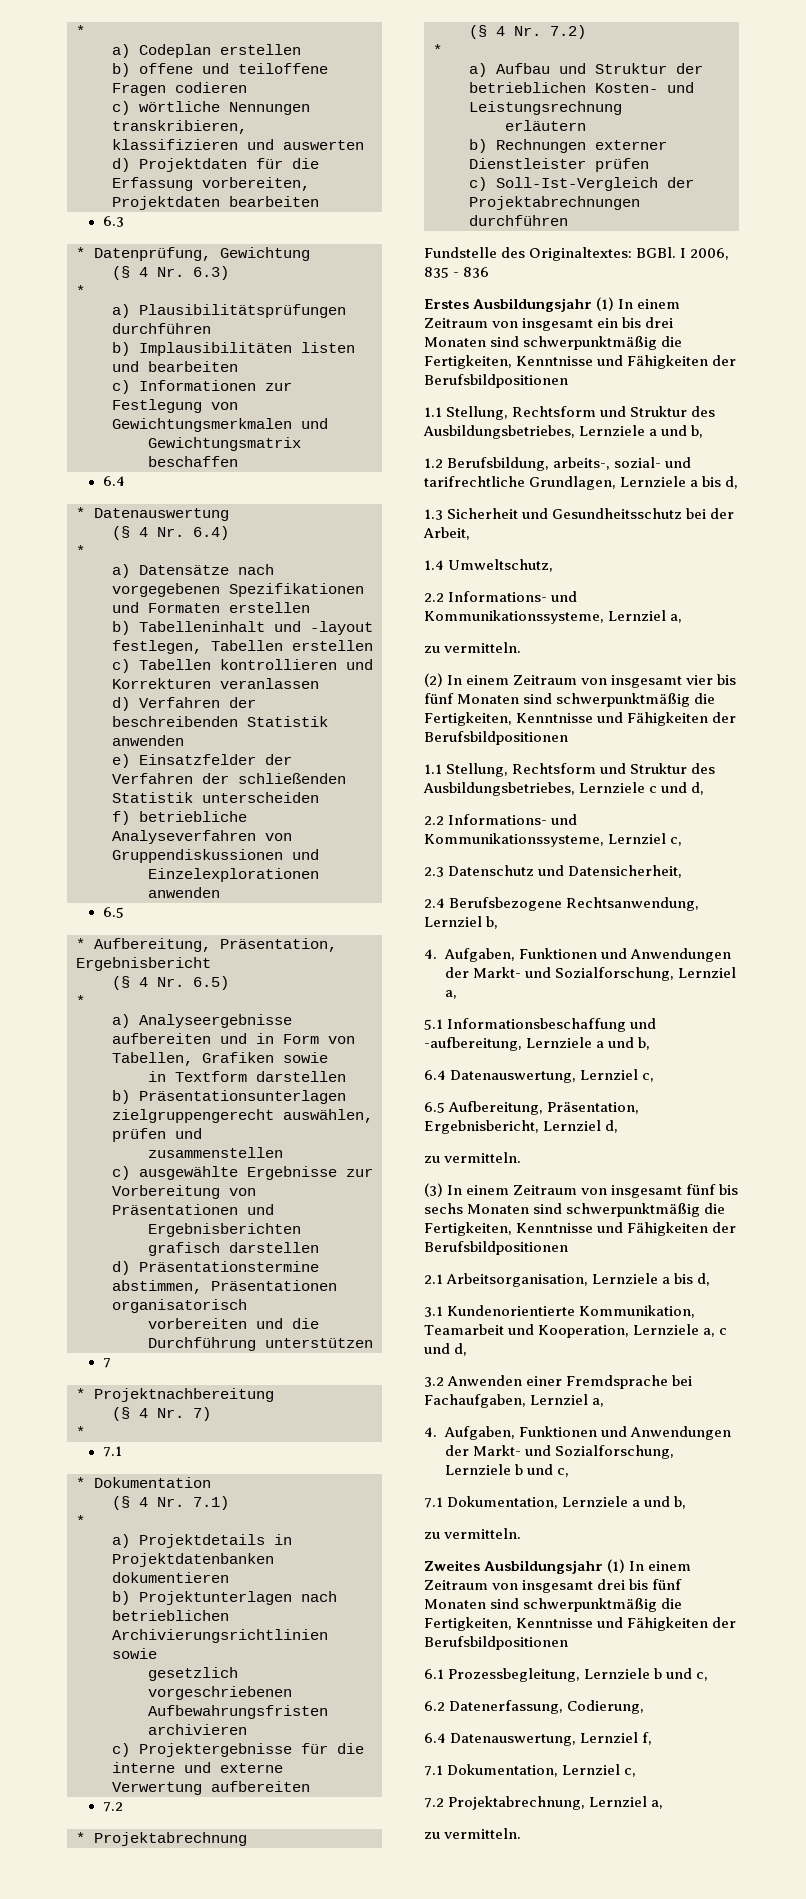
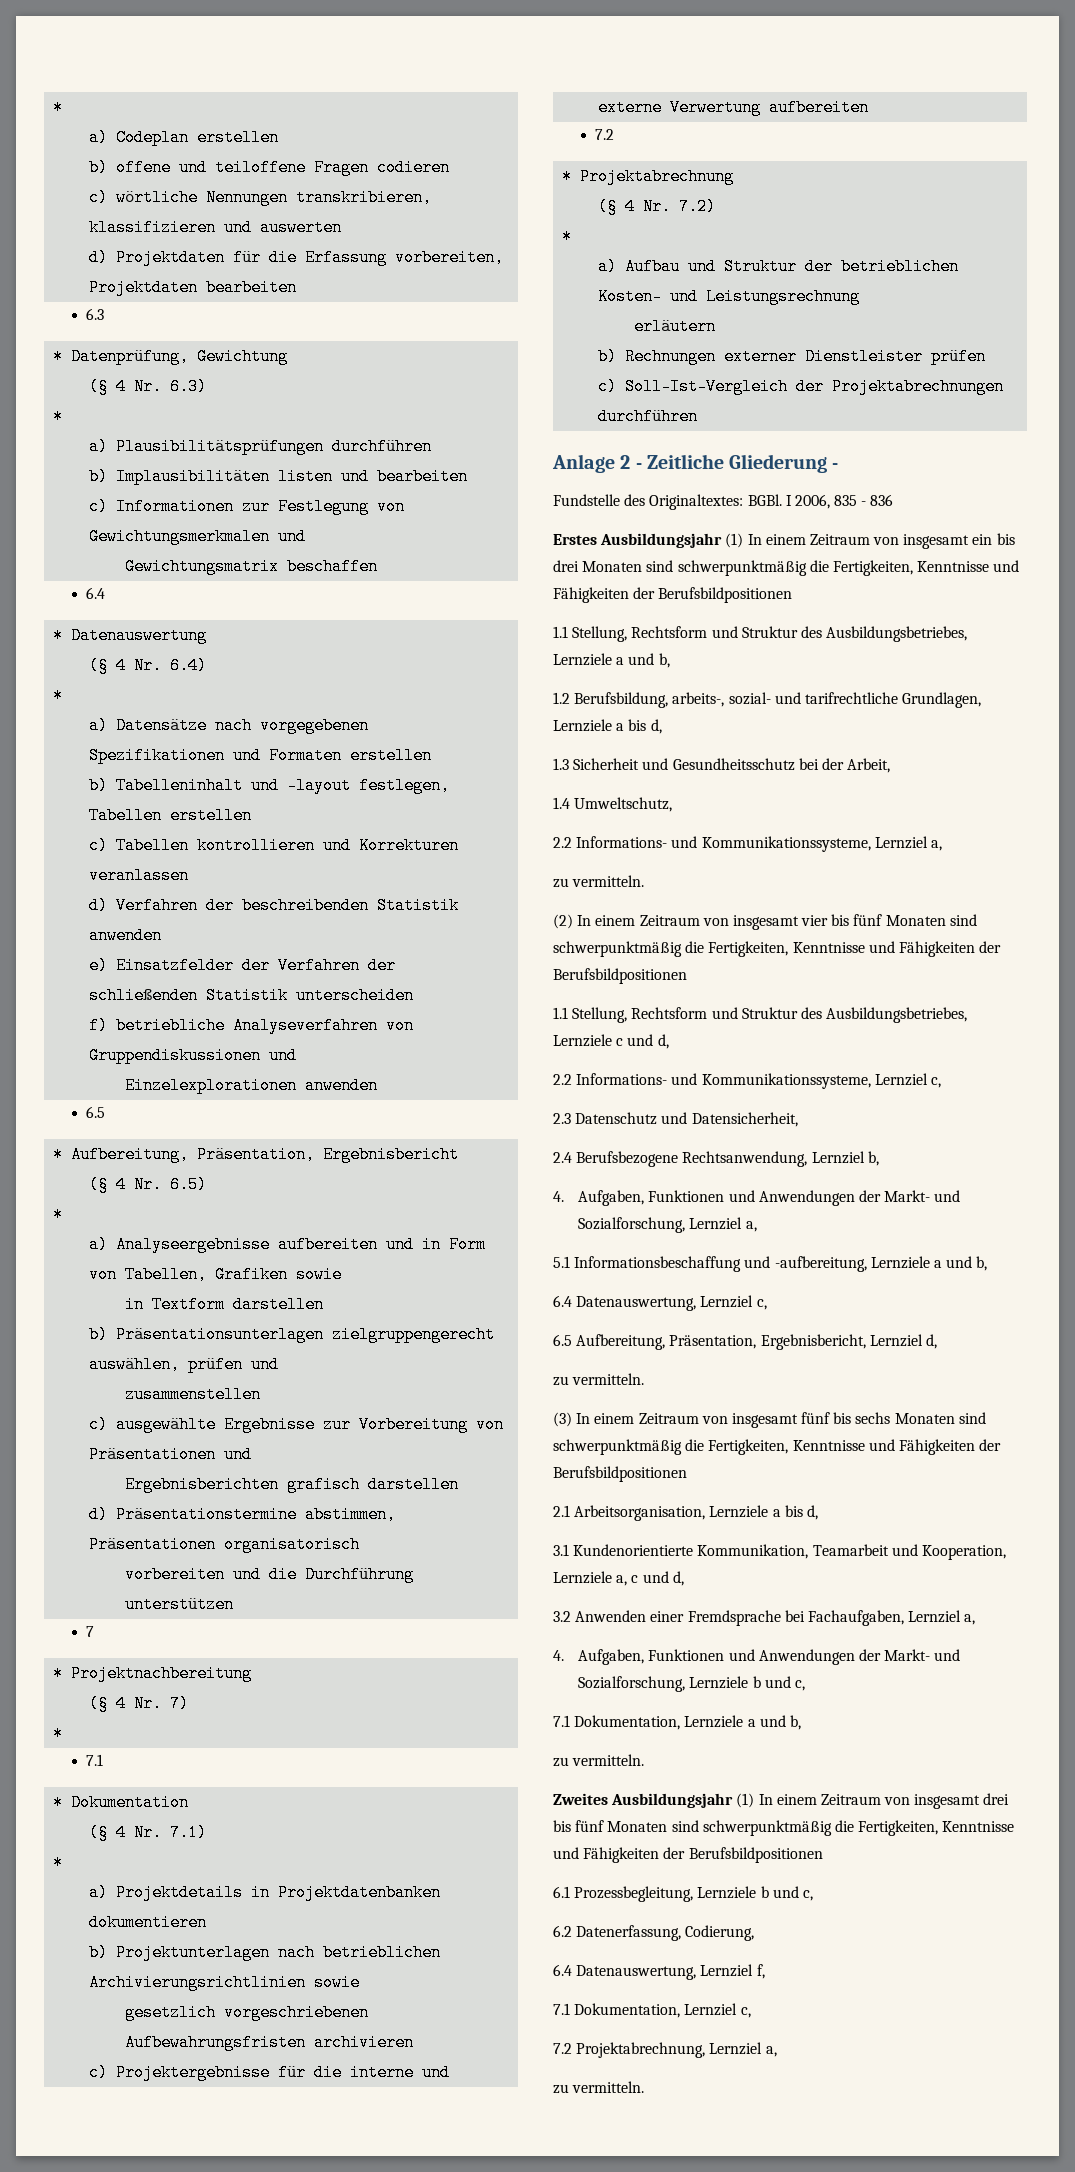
(568, 220) none -> [552,454,839,473] // Anlage 2 - Zeitliche Gliederung -

